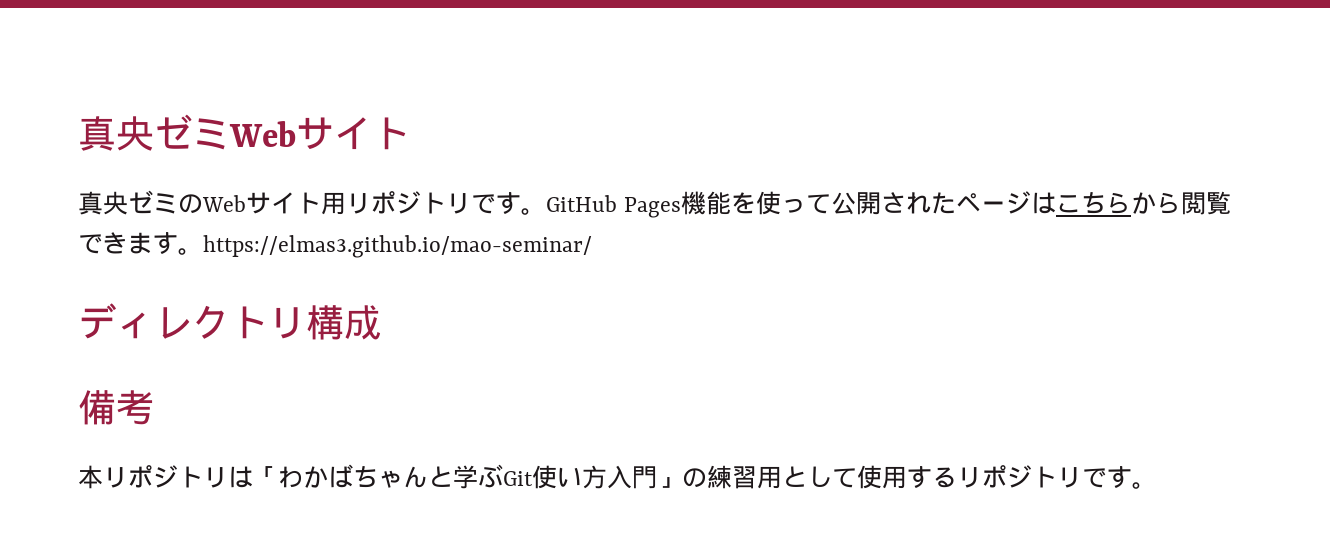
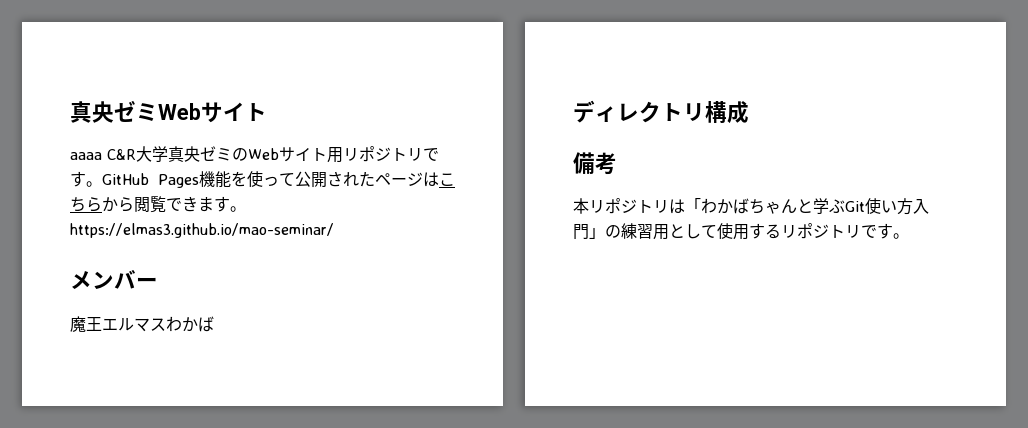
(410, 133) none -> [70,146,168,162] aaaa C&R大学
(592, 246) none -> [70,270,158,289] [70,316,214,332] // メンバー // 魔王エルマスわかば

